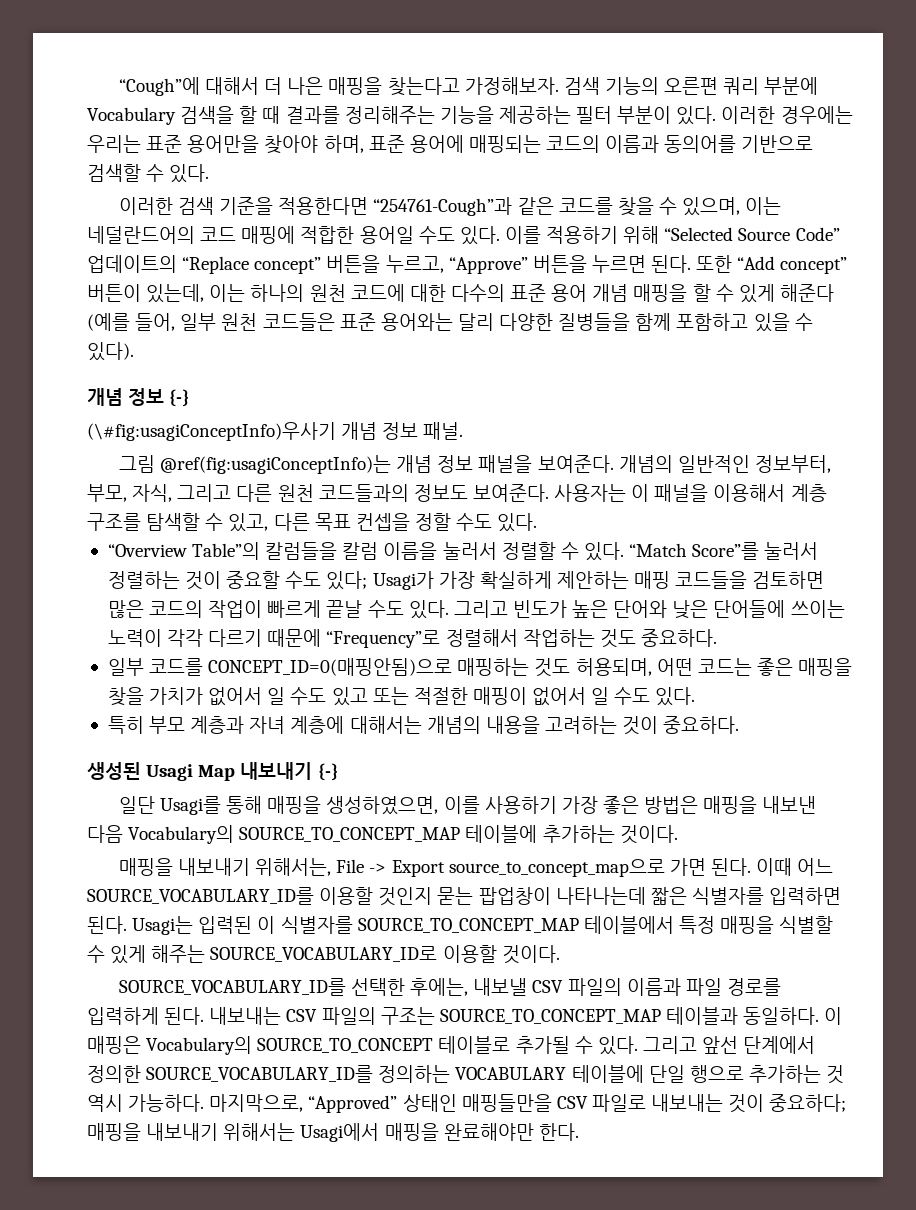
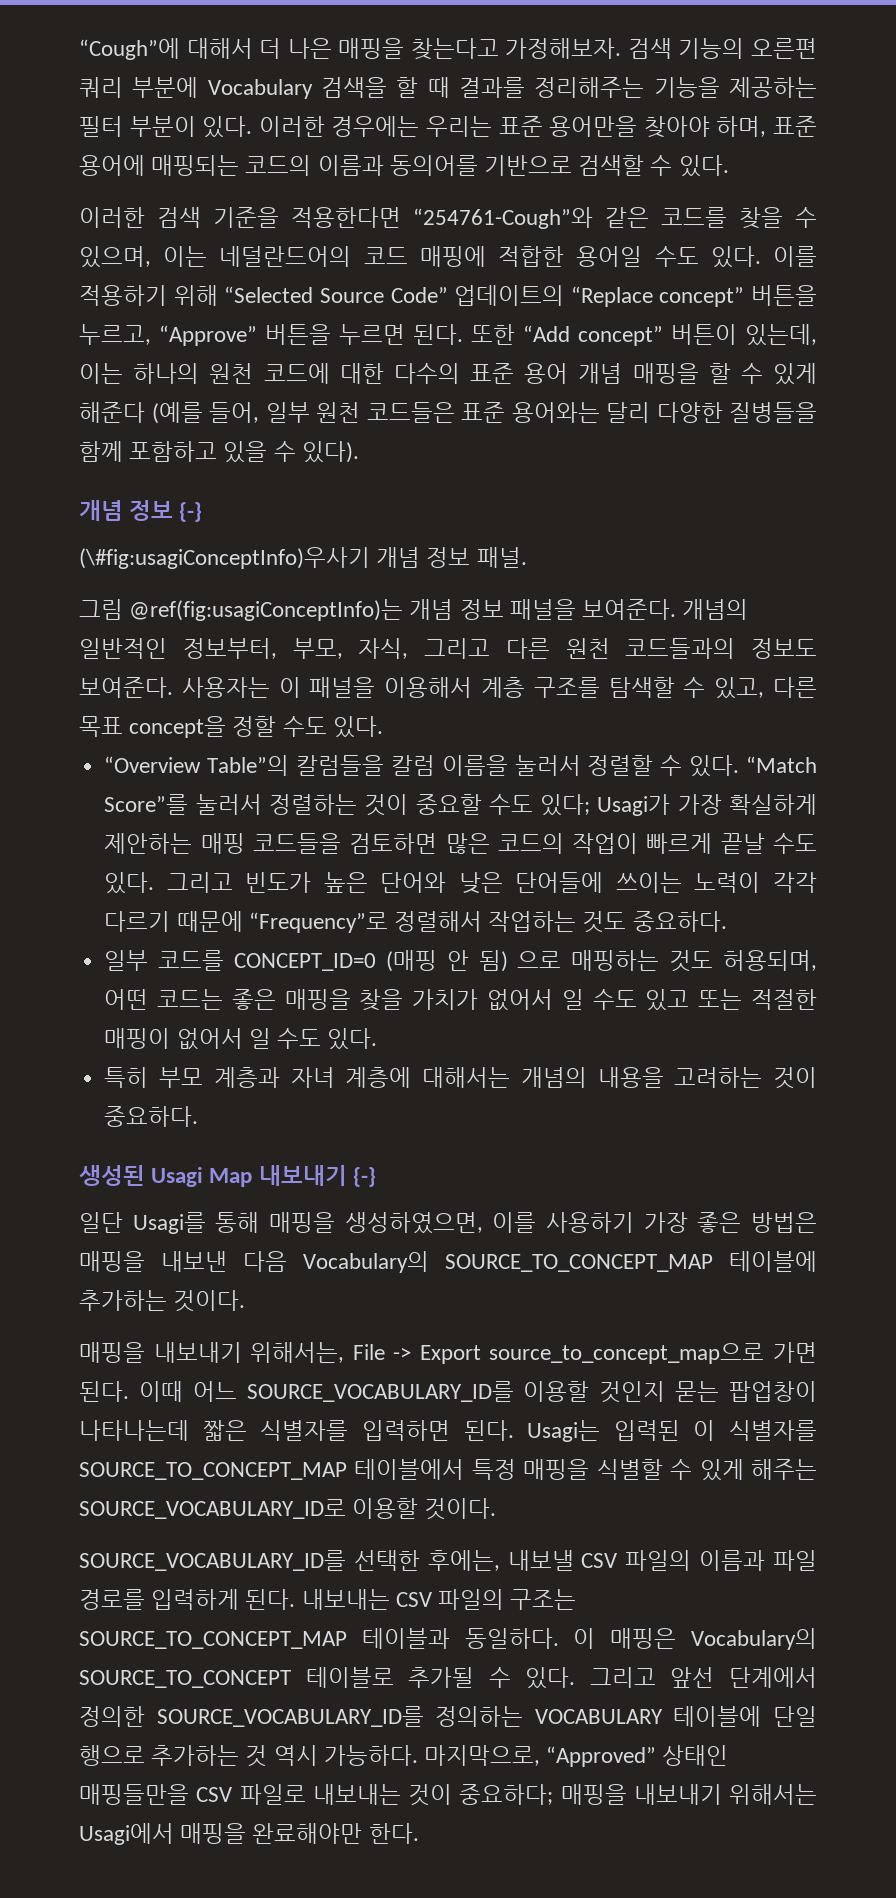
[373,197,513,216] “254761-Cough”과 -> [413,207,593,229] “254761-Cough”와
[355,513,410,531] 컨셉을 -> [129,716,227,738] concept을
[208,658,453,676] CONCEPT_ID=0(매핑안됨)으로 -> [234,950,562,972] CONCEPT_ID=0 (매핑 안 됨) 으로

